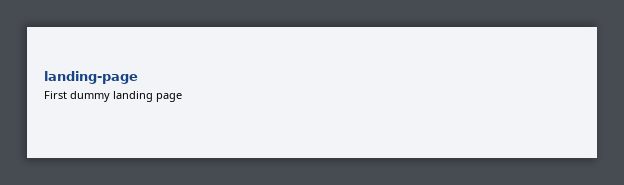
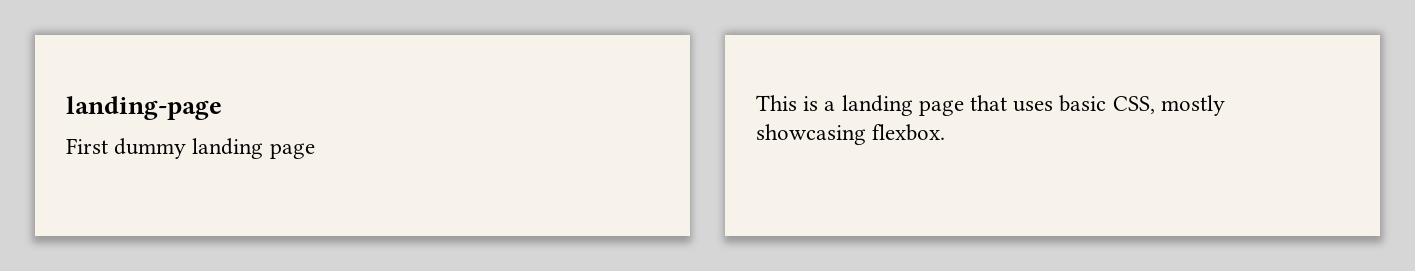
(182, 97) none -> [756,95,1225,116] [756,124,946,145] // This is a landing page that uses basic CSS, mostly showcasing flexbox.

